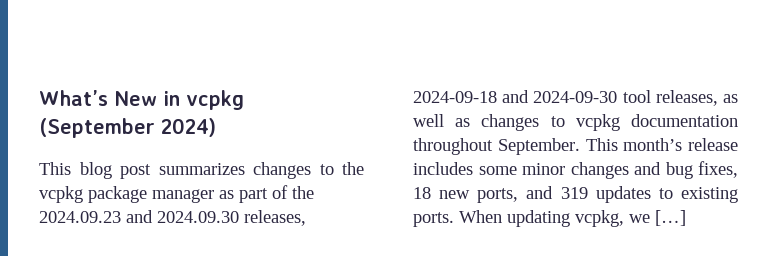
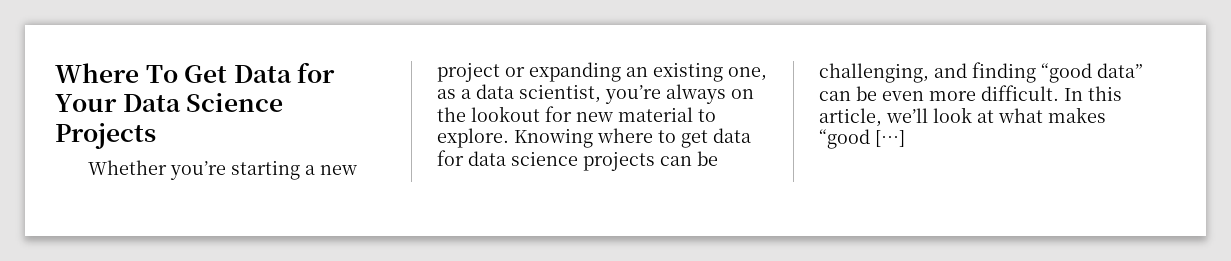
[39,90,244,110] [39,118,216,138] [39,162,364,179] [39,185,314,203] [39,210,306,226] [413,90,738,106] [413,114,738,131] [413,138,738,155] [413,161,738,179] [413,186,738,203] [413,210,650,227] What’s New in vcpkg (September 2024) // This blog post summarizes changes to the vcpkg package manager as part of the 2024.09.23 and 2024.09.30 releases, 2024-09-18 and 2024-09-30 tool releases, as well as changes to vcpkg documentation throughout September. This month’s release includes some minor changes and bug fixes, 18 new ports, and 319 updates to existing ports. When updating vcpkg, we -> [55,62,336,83] [55,93,284,112] [55,123,156,149] [87,160,357,180] [437,62,767,82] [437,84,754,104] [437,106,716,122] [437,128,751,148] [437,150,718,171] [819,62,1143,83] [819,85,1122,101] [819,107,1106,127] [819,129,870,149] Where To Get Data for Your Data Science Projects // Whether you’re starting a new project or expanding an existing one, as a data scientist, you’re always on the lookout for new material to explore. Knowing where to get data for data science projects can be challenging, and finding “good data” can be even more difficult. In this article, we’ll look at what makes “good

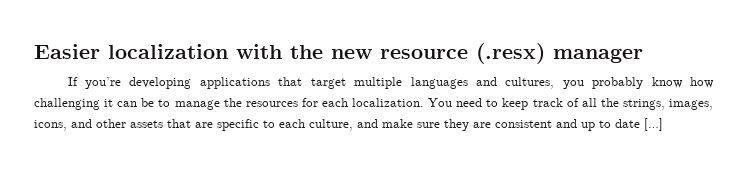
[55,62,336,83] [55,93,284,112] [55,123,156,149] [87,160,357,180] [437,62,767,82] [437,84,754,104] [437,106,716,122] [437,128,751,148] [437,150,718,171] [819,62,1143,83] [819,85,1122,101] [819,107,1106,127] [819,129,870,149] Where To Get Data for Your Data Science Projects // Whether you’re starting a new project or expanding an existing one, as a data scientist, you’re always on the lookout for new material to explore. Knowing where to get data for data science projects can be challenging, and finding “good data” can be even more difficult. In this article, we’ll look at what makes “good -> [34,43,643,64] [67,77,714,89] [34,98,714,110] [34,119,640,131] Easier localization with the new resource (.resx) manager // If you’re developing applications that target multiple languages and cultures, you probably know how challenging it can be to manage the resources for each localization. You need to keep track of all the strings, images, icons, and other assets that are specific to each culture, and make sure they are consistent and up to date

